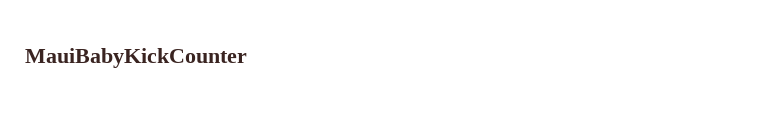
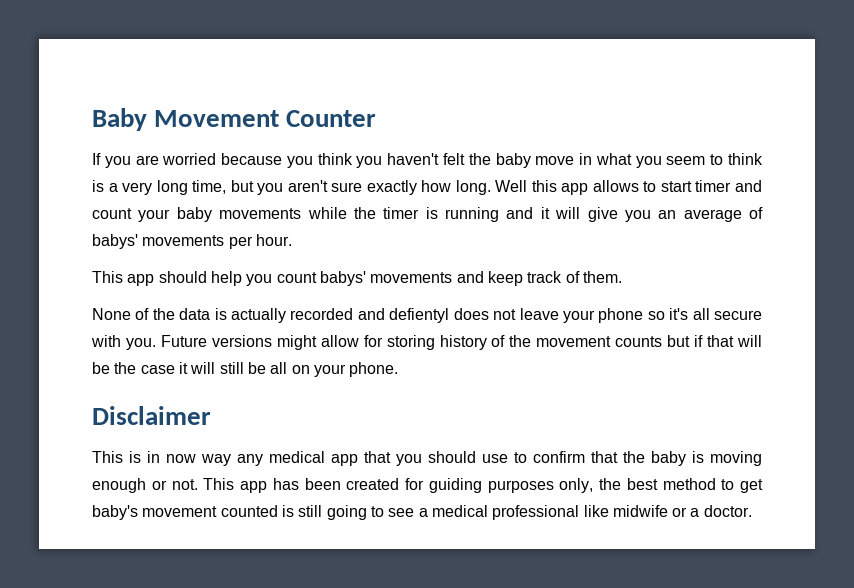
[25,48,247,68] MauiBabyKickCounter -> [92,108,377,131] [92,153,764,168] [92,180,762,195] [92,207,763,222] [92,234,292,249] [92,271,622,286] [92,308,762,323] [91,335,762,350] [92,362,399,377] [92,406,211,425] [92,451,762,466] [92,478,763,493] [92,505,752,520] Baby Movement Counter // If you are worried because you think you haven't felt the baby move in what you seem to think is a very long time, but you aren't sure exactly how long. Well this app allows to start timer and count your baby movements while the timer is running and it will give you an average of babys' movements per hour. // This app should help you count babys' movements and keep track of them. // None of the data is actually recorded and defientyl does not leave your phone so it's all secure with you. Future versions might allow for storing history of the movement counts but if that will be the case it will still be all on your phone. // Disclaimer // This is in now way any medical app that you should use to confirm that the baby is moving enough or not. This app has been created for guiding purposes only, the best method to get baby's movement counted is still going to see a medical professional like midwife or a doctor.

